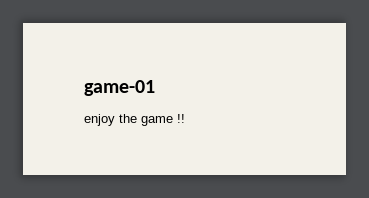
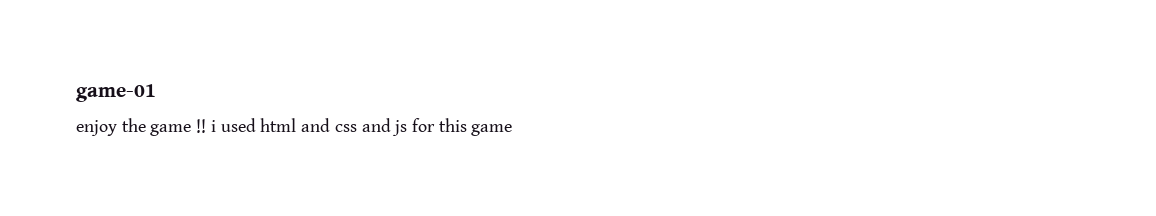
(185, 118) none -> [210,118,513,136] i used html and css and js for this game

